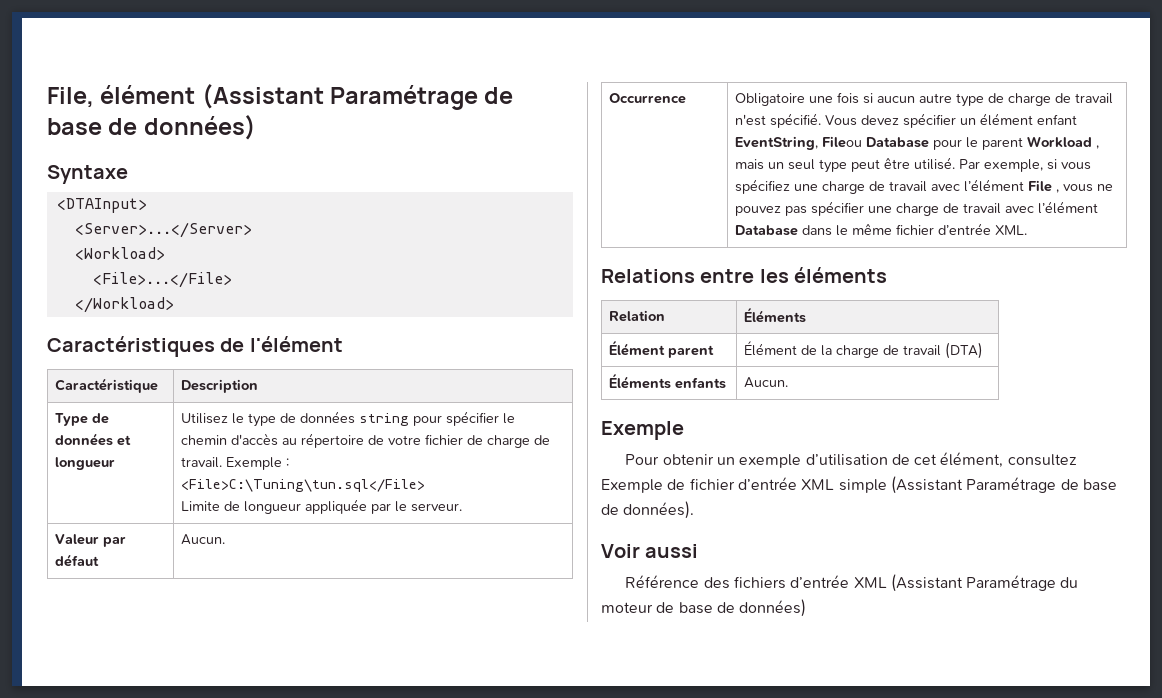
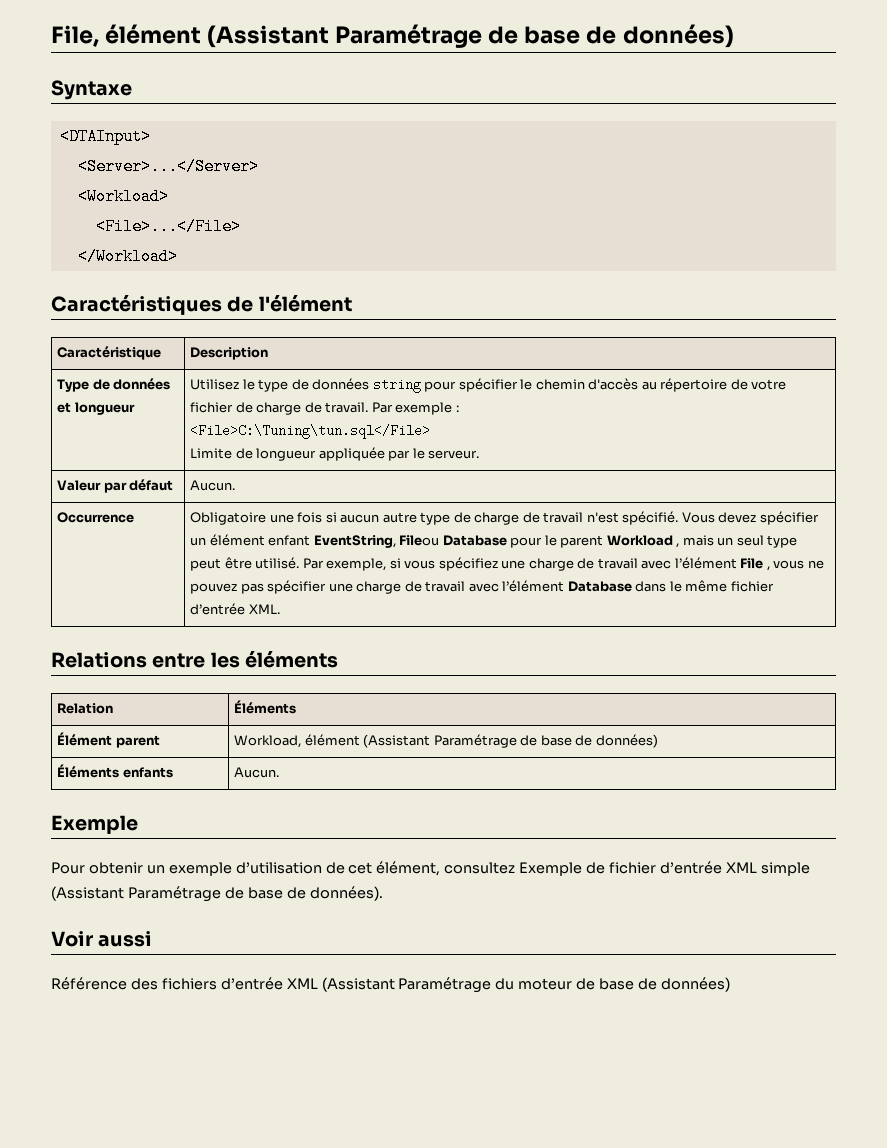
[226,457,283,470] Exemple -> [371,402,453,415] Par exemple
[744,340,984,359] Élément de la charge de travail (DTA) -> [234,734,658,748] Workload, élément (Assistant Paramétrage de base de données)

